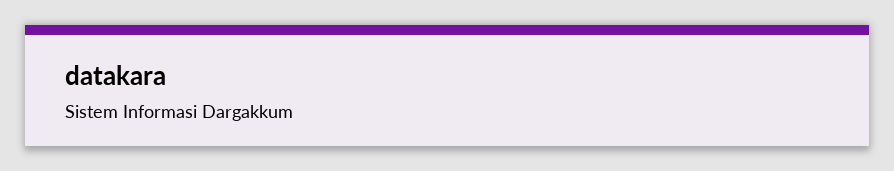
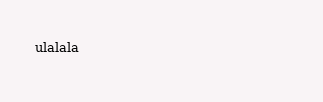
[65,65,166,85] [65,105,293,121] datakara // Sistem Informasi Dargakkum -> [35,42,79,52] ulalala

